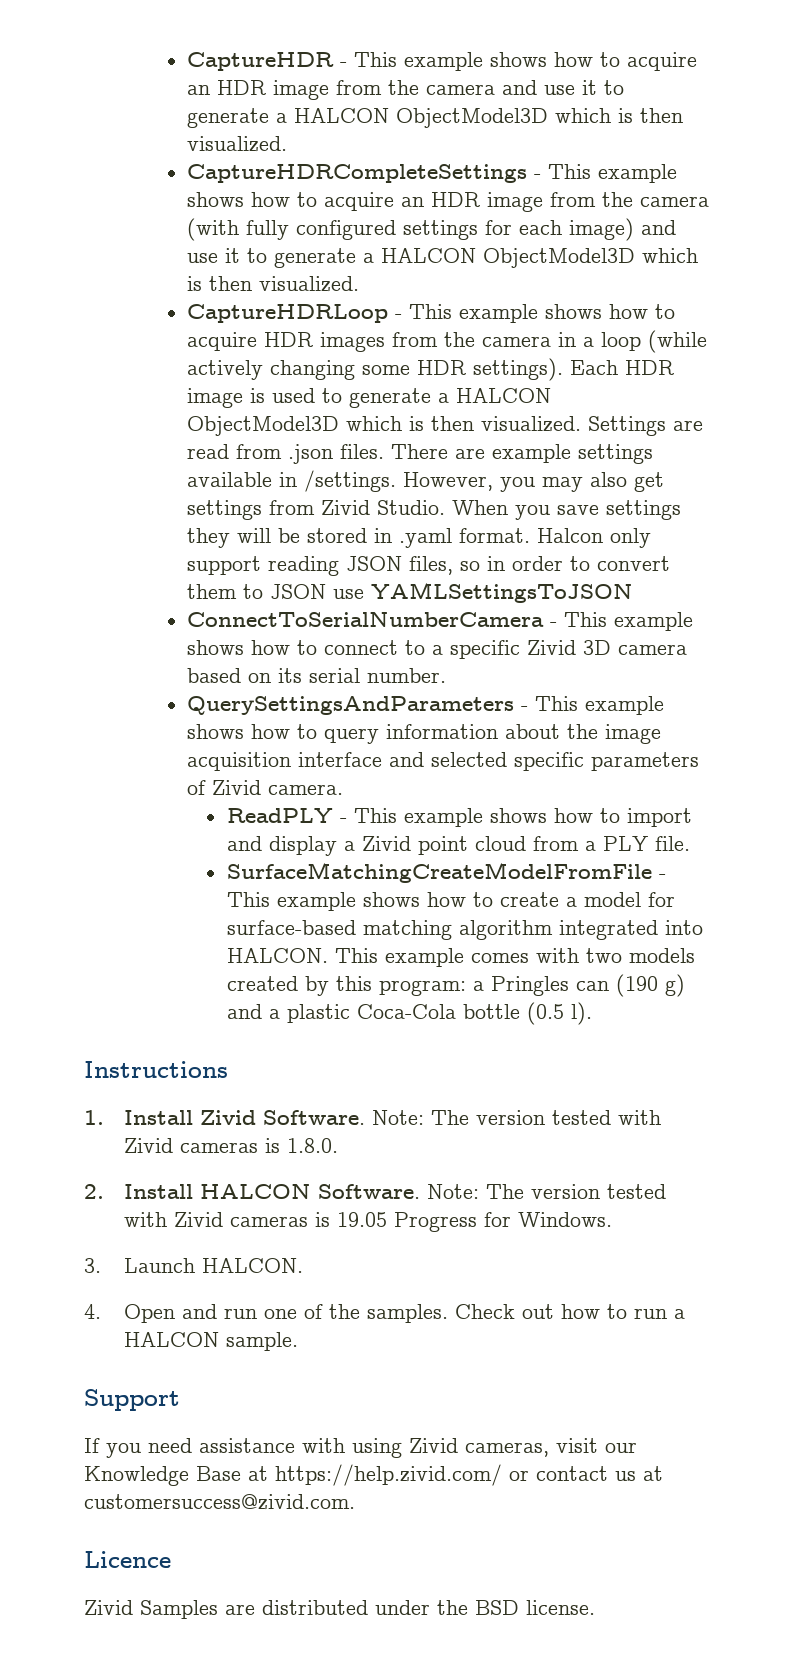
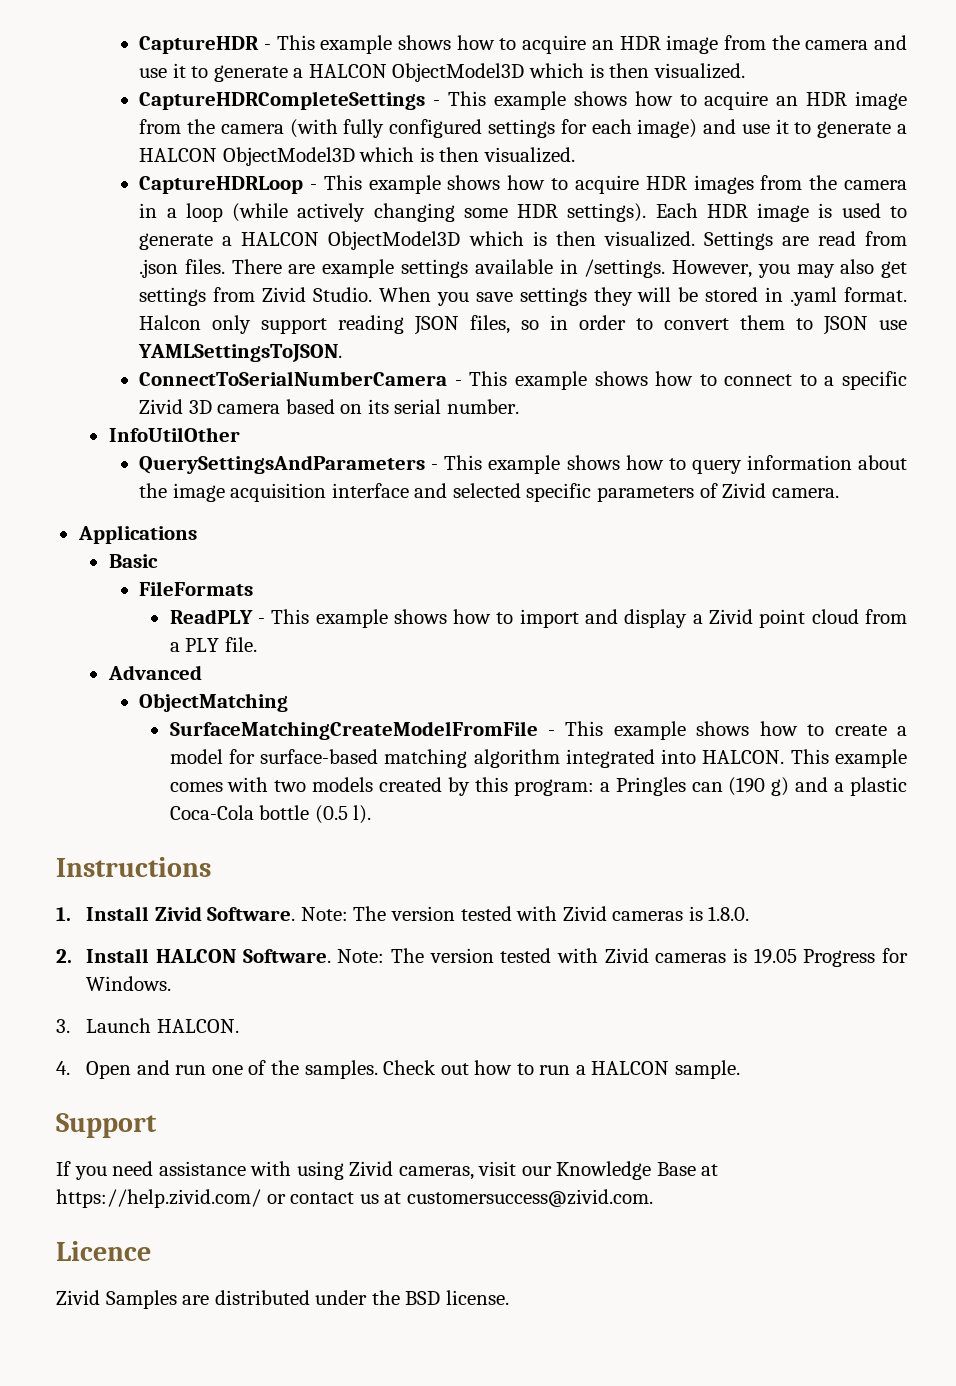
[371,582,634,603] YAMLSettingsToJSON -> [138,344,343,362] YAMLSettingsToJSON.
(447, 675) none -> [108,427,240,442] // InfoUtilOther
(344, 789) none -> [77,525,197,544] [108,554,158,568] [139,581,254,596] // Applications // Basic // FileFormats
(690, 843) none -> [107,665,202,680] [139,693,289,712] // Advanced // ObjectMatching

